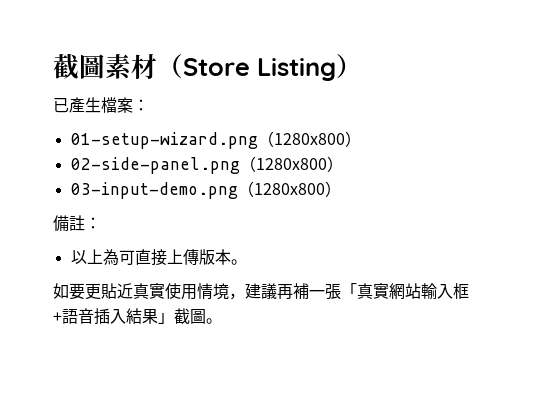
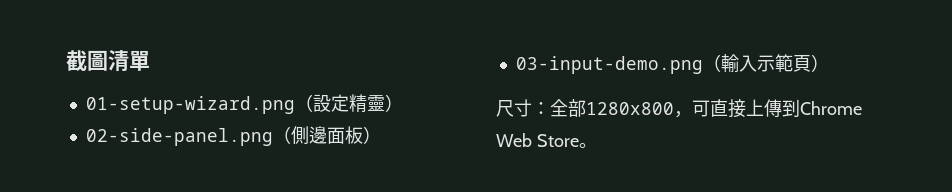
[53,53,362,81] [53,97,149,113] 截圖素材（Store Listing） // 已產生檔案： -> [66,50,150,72] 截圖清單
[273,133,345,145] 1280x800 -> [312,94,385,112] 設定精靈
[255,158,327,170] 1280x800 -> [290,126,363,144] 側邊面板
[253,181,341,197] [53,215,101,231] [70,249,247,266] [53,283,469,300] [53,308,206,325] 1280x800） // 備註： // 以上為可直接上傳版本。 // 如要更貼近真實使用情境，建議再補一張「真實網站輸入框+語音插入結果」截圖 -> [720,54,829,72] [496,99,862,118] [496,133,579,147] 輸入示範頁） // 尺寸：全部1280x800，可直接上傳到Chrome Web Store

